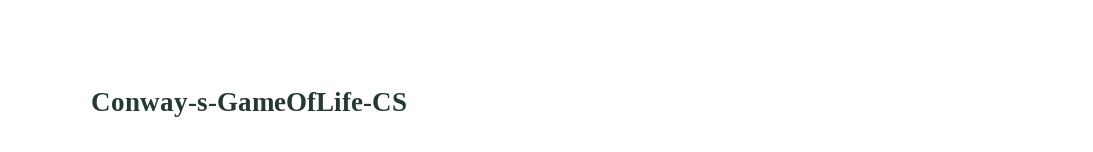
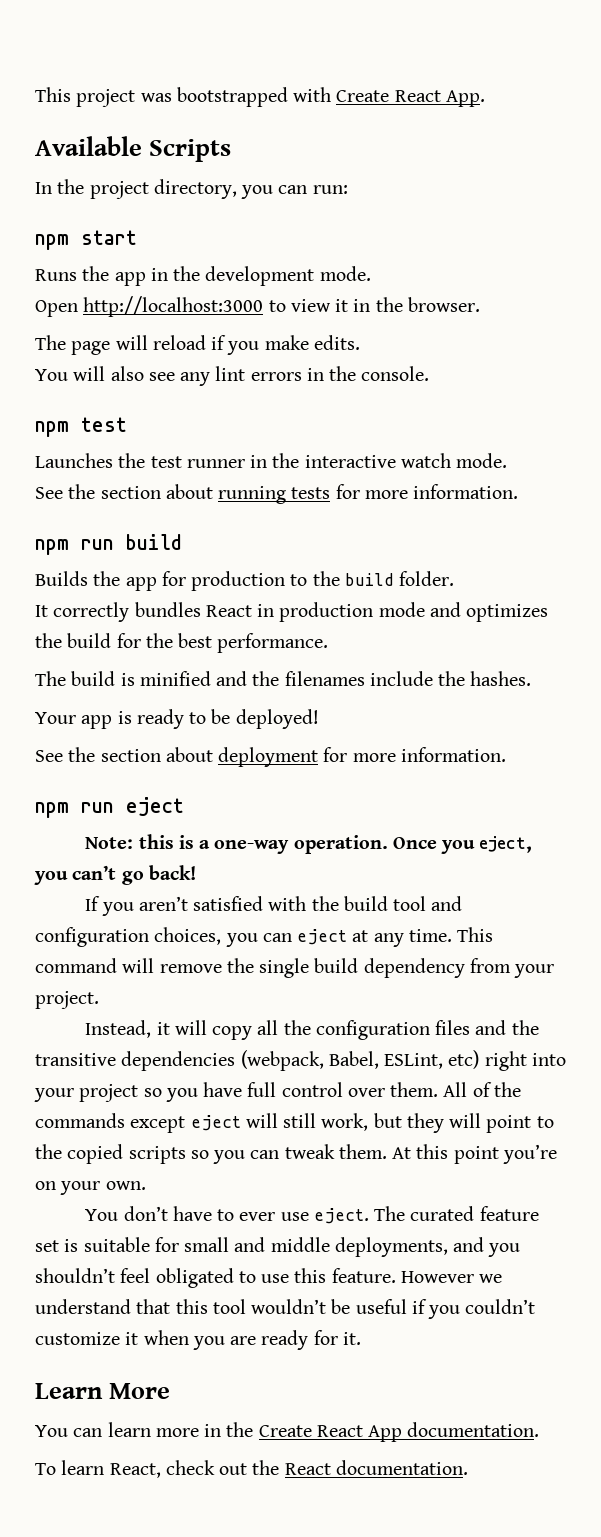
[91,92,407,117] Conway-s-GameOfLife-CS -> [35,87,485,107] [35,136,232,162] [35,179,348,199] [35,230,137,250] [35,266,371,286] [35,296,480,317] [35,335,360,355] [35,366,430,386] [35,417,127,437] [35,453,508,468] [35,484,519,504] [35,534,182,555] [35,571,455,591] [35,602,549,622] [35,633,329,653] [35,671,532,686] [35,709,319,729] [35,747,506,767] [35,797,184,818] [85,834,533,854] [34,865,196,885] [85,896,463,916] [35,927,494,947] [35,958,555,978] [35,991,99,1009] [85,1020,539,1040] [35,1050,566,1071] [34,1082,521,1102] [35,1113,554,1133] [35,1144,557,1164] [35,1181,146,1195] [85,1206,539,1224] [35,1237,521,1257] [35,1268,503,1288] [35,1299,536,1319] [35,1330,361,1350] [35,1383,171,1399] [35,1422,540,1442] [35,1460,468,1478] This project was bootstrapped with Create React App. // Available Scripts // In the project directory, you can run: // npm start // Runs the app in the development mode. // Open http://localhost:3000 to view it in the browser. // The page will reload if you make edits. // You will also see any lint errors in the console. // npm test // Launches the test runner in the interactive watch mode. // See the section about running tests for more information. // npm run build // Builds the app for production to the build folder. // It correctly bundles React in production mode and optimizes the build for the best performance. // The build is minified and the filenames include the hashes. // Your app is ready to be deployed! // See the section about deployment for more information. // npm run eject // Note: this is a one-way operation. Once you eject, you can’t go back! // If you aren’t satisfied with the build tool and configuration choices, you can eject at any time. This command will remove the single build dependency from your project. // Instead, it will copy all the configuration files and the transitive dependencies (webpack, Babel, ESLint, etc) right into your project so you have full control over them. All of the commands except eject will still work, but they will point to the copied scripts so you can tweak them. At this point you’re on your own. // You don’t have to ever use eject. The curated feature set is suitable for small and middle deployments, and you shouldn’t feel obligated to use this feature. However we understand that this tool wouldn’t be useful if you couldn’t customize it when you are ready for it. // Learn More // You can learn more in the Create React App documentation. // To learn React, check out the React documentation.

